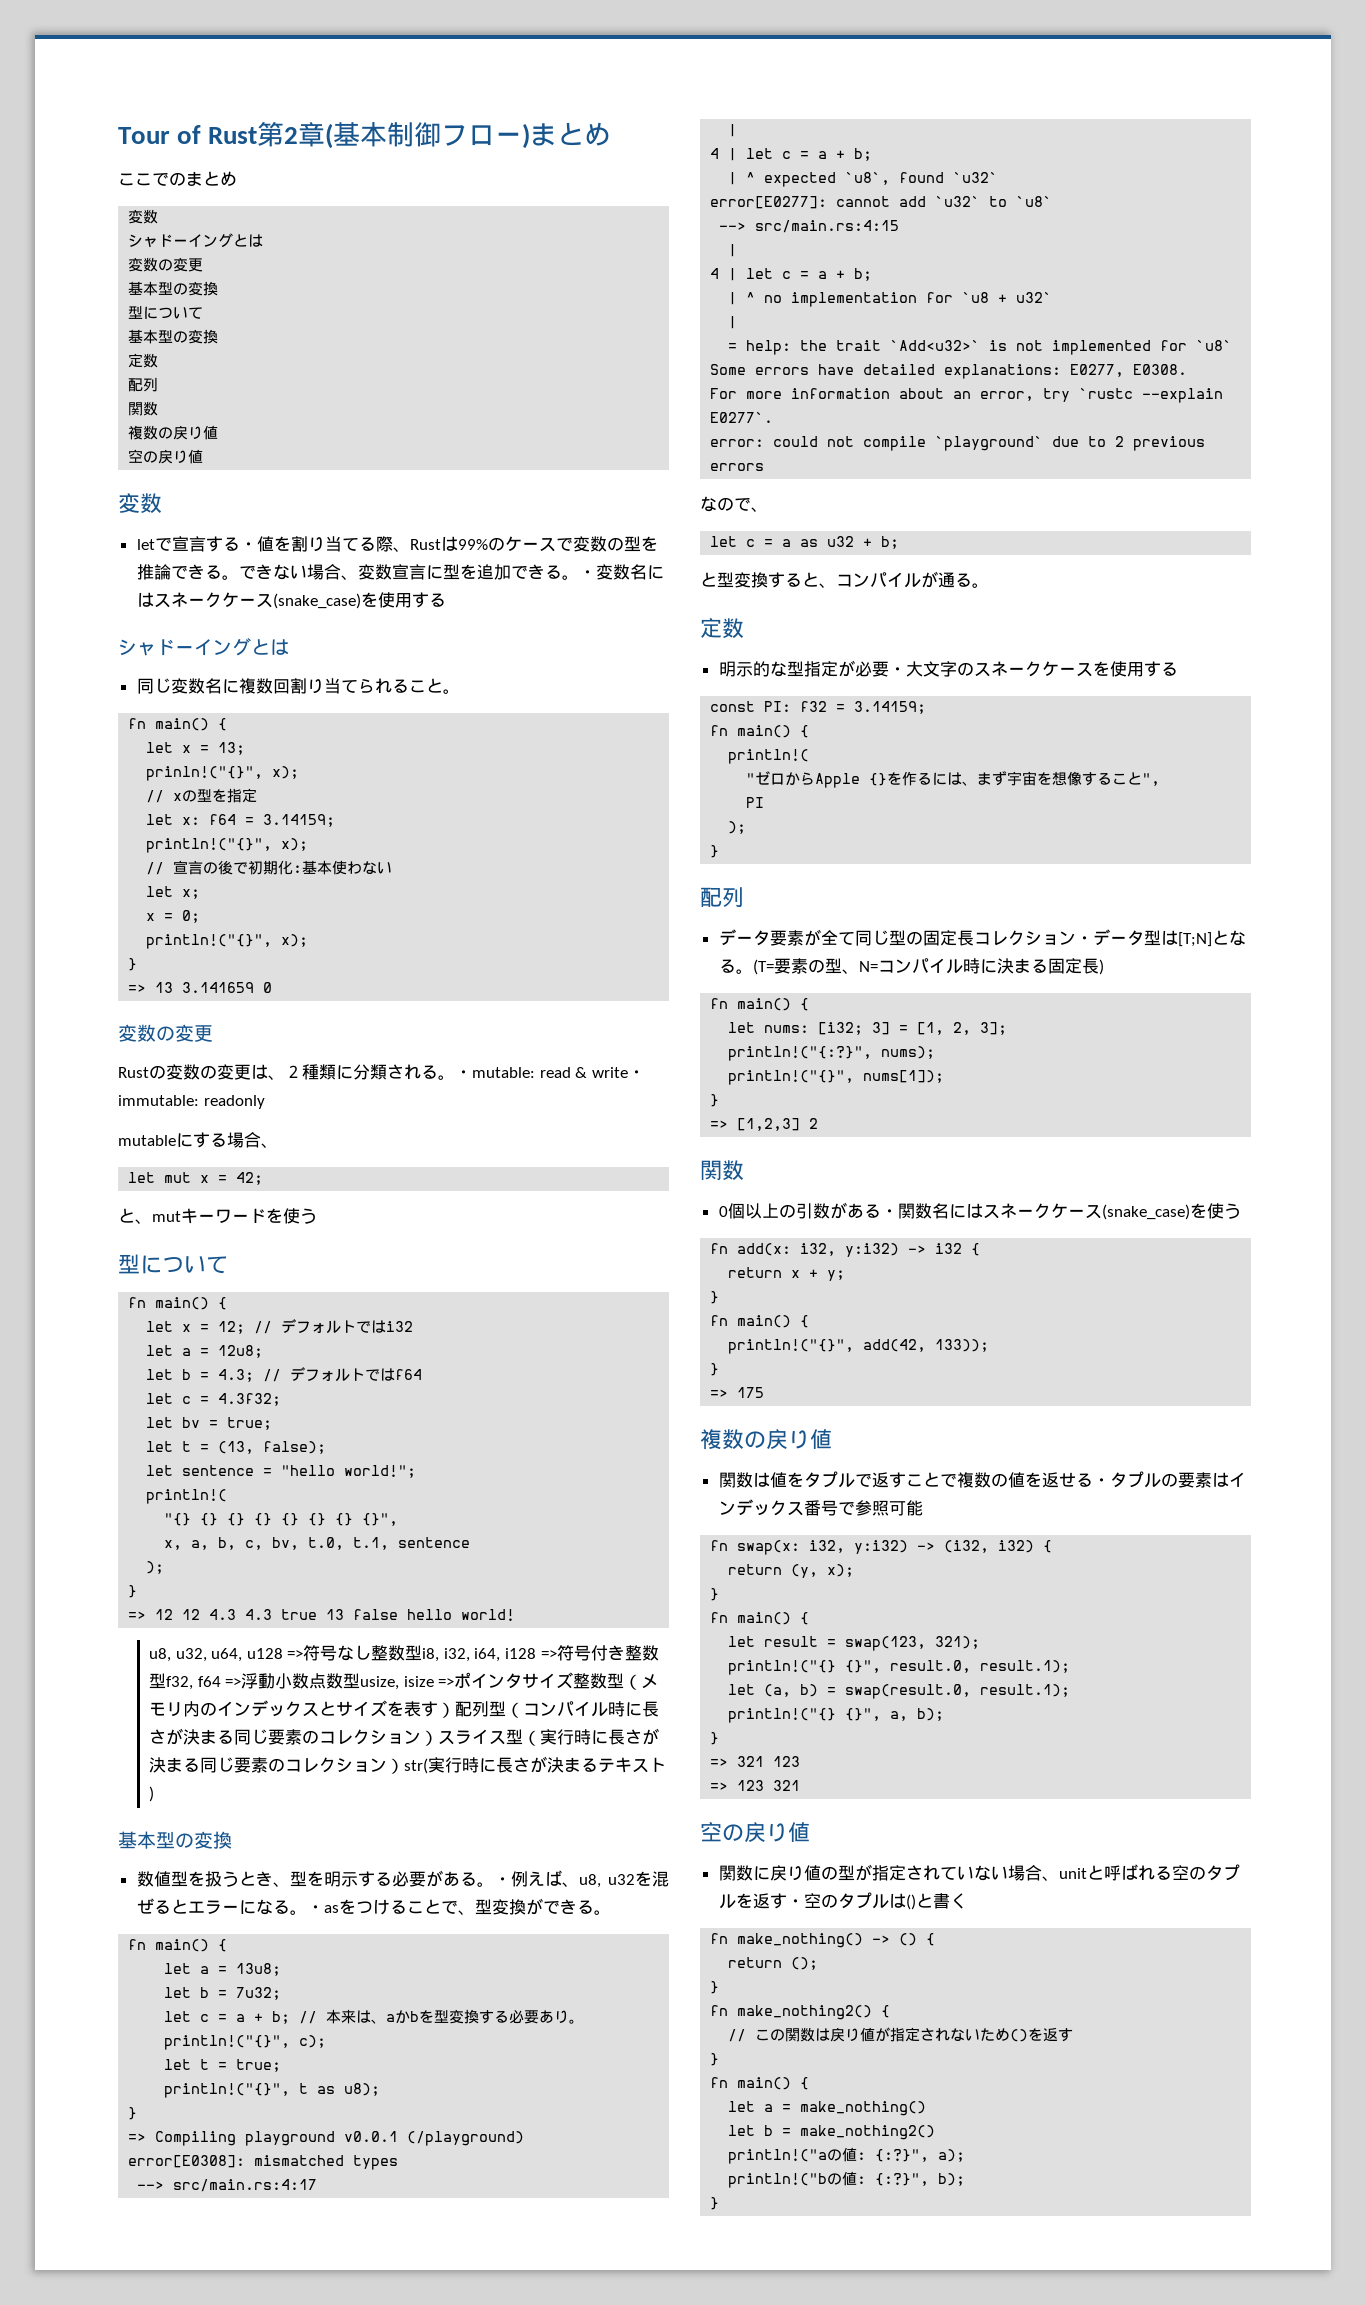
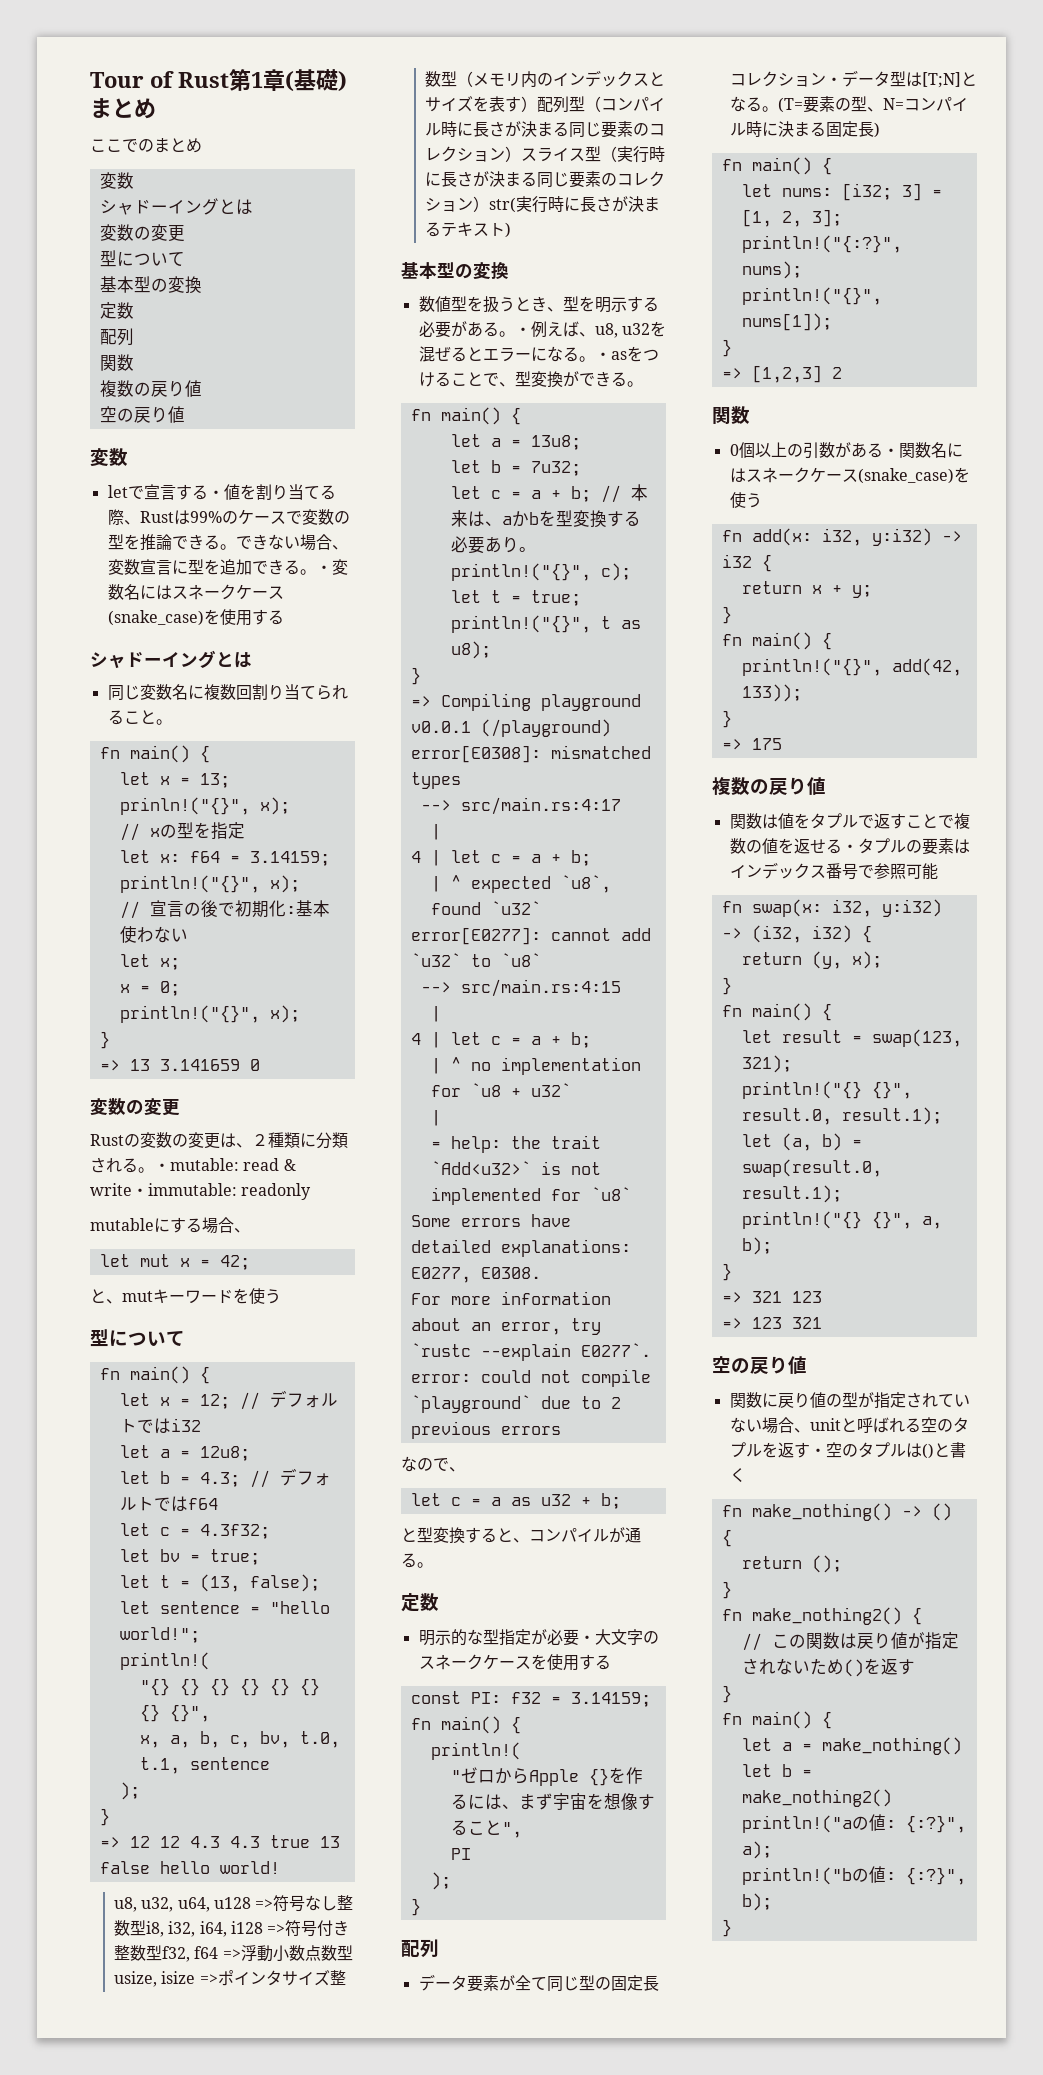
[284,127,299,144] 2 -> [251,72,263,88] 1
[360,122,523,147] 本制御フロー -> [316,69,338,91] 礎
[128,281,219,296] // 基本型の変換 -> (185, 233) none

